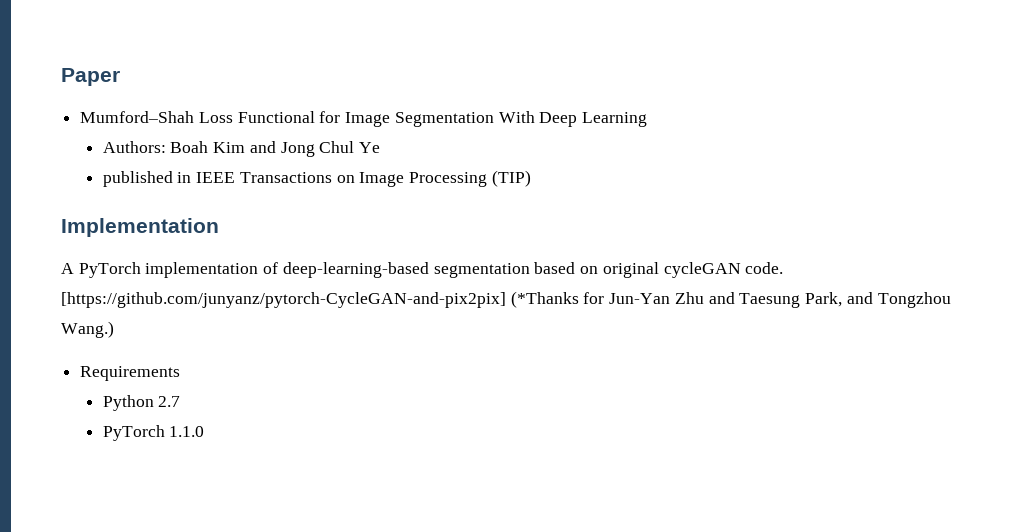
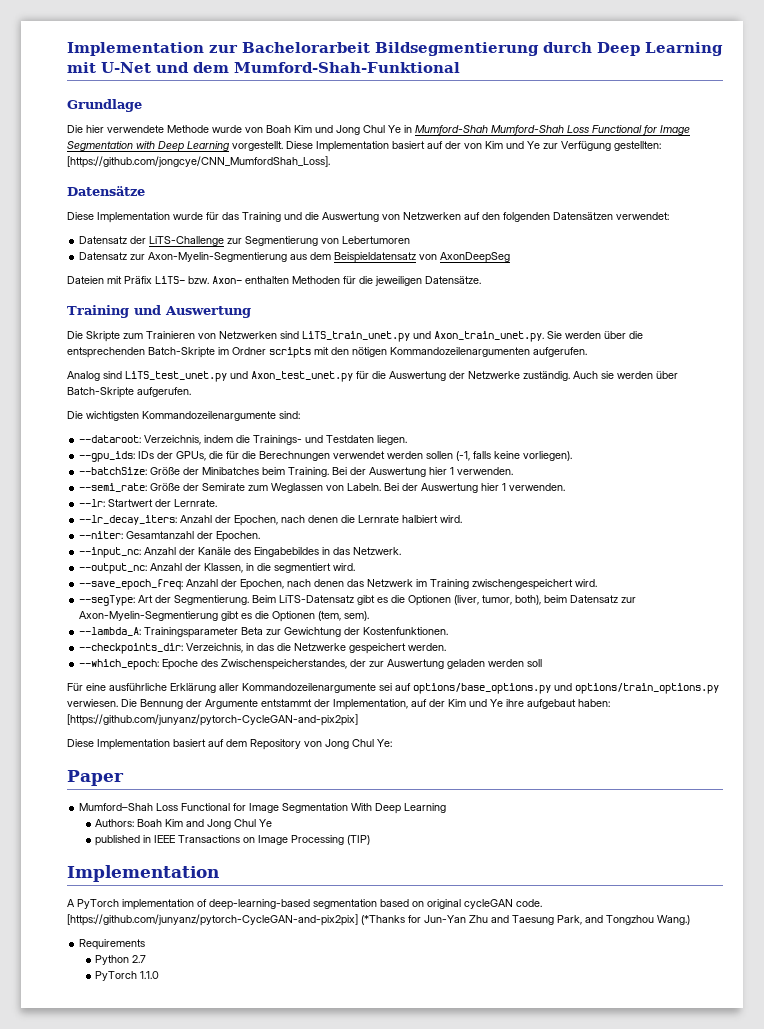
(61, 77) none -> [67,42,723,56] [67,62,460,73] [67,99,142,112] [67,125,690,135] [67,141,661,152] [67,156,330,168] [67,186,145,196] [67,212,669,223] [79,236,411,246] [79,252,511,263] [67,276,481,286] [67,305,251,318] [67,331,643,342] [67,347,587,358] [67,371,678,382] [67,387,191,398] [67,411,300,421] [79,435,408,445] [79,451,573,462] [79,467,514,477] [79,483,566,493] [79,499,218,507] [79,515,463,526] [79,531,261,542] [79,547,402,558] [79,563,356,574] [79,579,598,590] [79,595,637,606] [79,611,370,622] [79,627,449,638] [79,643,447,654] [79,659,543,670] [67,683,719,694] [67,699,610,710] [67,714,358,726] [67,739,392,750] Implementation zur Bachelorarbeit Bildsegmentierung durch Deep Learning mit U-Net und dem Mumford-Shah-Funktional // Grundlage // Die hier verwendete Methode wurde von Boah Kim und Jong Chul Ye in Mumford-Shah Mumford-Shah Loss Functional for Image Segmentation with Deep Learning vorgestellt. Diese Implementation basiert auf der von Kim und Ye zur Verfügung gestellten: [https://github.com/jongcye/CNN_MumfordShah_Loss]. // Datensätze // Diese Implementation wurde für das Training und die Auswertung von Netzwerken auf den folgenden Datensätzen verwendet: // Datensatz der LiTS-Challenge zur Segmentierung von Lebertumoren // Datensatz zur Axon-Myelin-Segmentierung aus dem Beispieldatensatz von AxonDeepSeg // Dateien mit Präfix LiTS- bzw. Axon- enthalten Methoden für die jeweiligen Datensätze. // Training und Auswertung // Die Skripte zum Trainieren von Netzwerken sind LiTS_train_unet.py und Axon_train_unet.py. Sie werden über die entsprechenden Batch-Skripte im Ordner scripts mit den nötigen Kommandozeilenargumenten aufgerufen. // Analog sind LiTS_test_unet.py und Axon_test_unet.py für die Auswertung der Netzwerke zuständig. Auch sie werden über Batch-Skripte aufgerufen. // Die wichtigsten Kommandozeilenargumente sind: // --dataroot: Verzeichnis, indem die Trainings- und Testdaten liegen. // --gpu_ids: IDs der GPUs, die für die Berechnungen verwendet werden sollen (-1, falls keine vorliegen). // --batchSize: Größe der Minibatches beim Training. Bei der Auswertung hier 1 verwenden. // --semi_rate: Größe der Semirate zum Weglassen von Labeln. Bei der Auswertung hier 1 verwenden. // --lr: Startwert der Lernrate. // --lr_decay_iters: Anzahl der Epochen, nach denen die Lernrate halbiert wird. // --niter: Gesamtanzahl der Epochen. // --input_nc: Anzahl der Kanäle des Eingabebildes in das Netzwerk. // --output_nc: Anzahl der Klassen, in die segmentiert wird. // --save_epoch_freq: Anzahl der Epochen, nach denen das Netzwerk im Training zwischengespeichert wird. // --segType: Art der Segmentierung. Beim LiTS-Datensatz gibt es die Optionen (liver, tumor, both), beim Datensatz zur Axon-Myelin-Segmentierung gibt es die Optionen (tem, sem). // --lambda_A: Trainingsparameter Beta zur Gewichtung der Kostenfunktionen. // --checkpoints_dir: Verzeichnis, in das die Netzwerke gespeichert werden. // --which_epoch: Epoche des Zwischenspeicherstandes, der zur Auswertung geladen werden soll // Für eine ausführliche Erklärung aller Kommandozeilenargumente sei auf options/base_options.py und options/train_options.py verwiesen. Die Bennung der Argumente entstammt der Implementation, auf der Kim und Ye ihre aufgebaut haben: [https://github.com/junyanz/pytorch-CycleGAN-and-pix2pix] // Diese Implementation basiert auf dem Repository von Jong Chul Ye: //

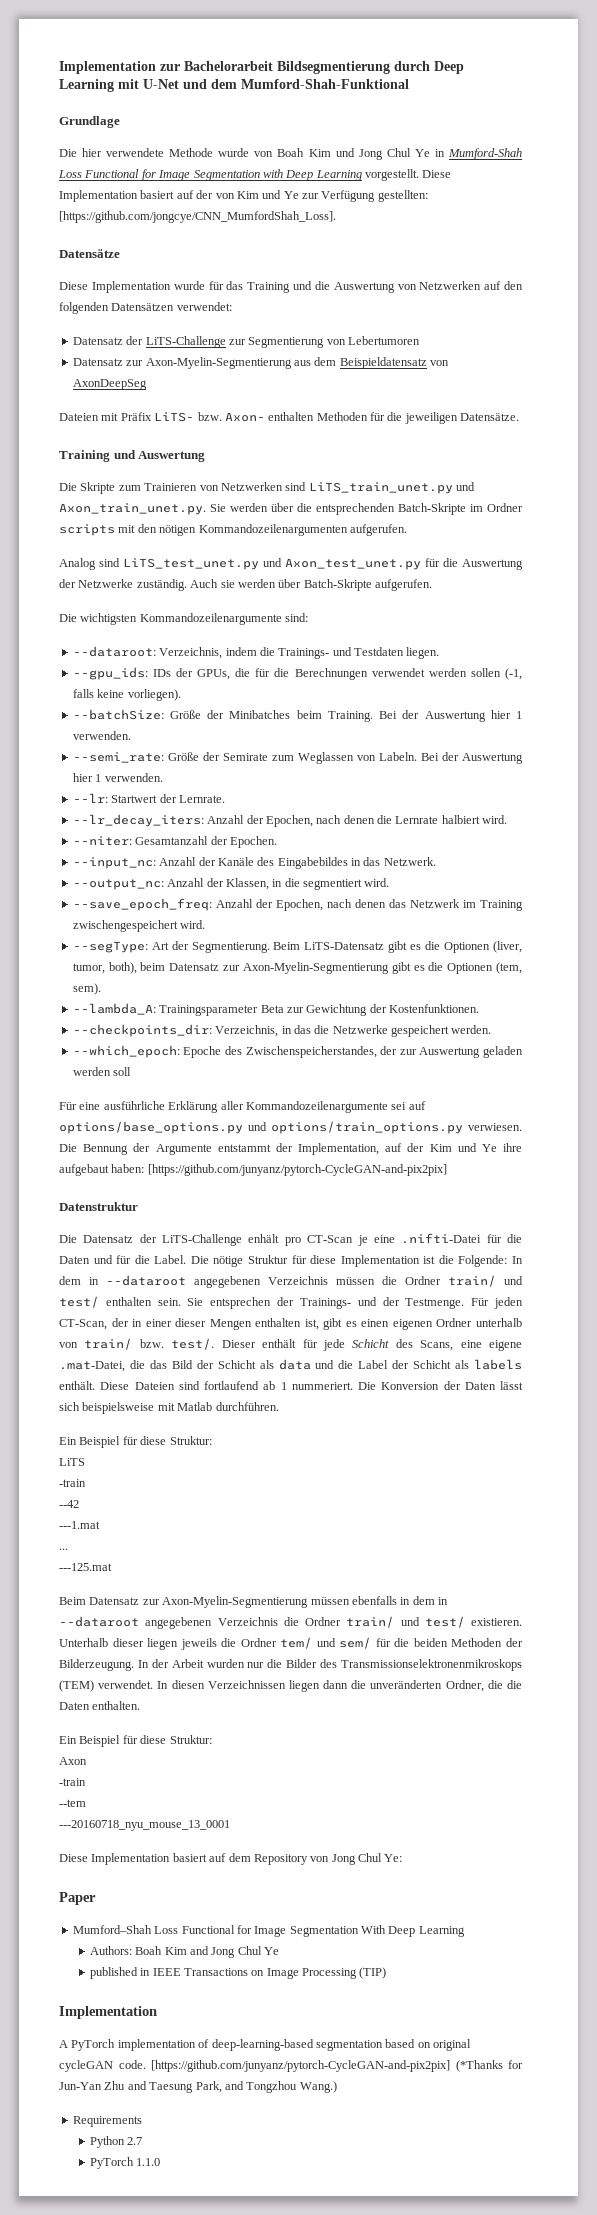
[491,125,564,135] Mumford-Shah -> (522, 154) none
(358, 720) none -> [59,1202,138,1211] [59,1233,522,1246] [59,1255,523,1267] [59,1275,523,1288] [59,1296,523,1309] [59,1318,522,1330] [59,1338,523,1351] [59,1359,522,1372] [59,1381,523,1390] [59,1402,279,1414] [59,1436,212,1448] [59,1458,85,1466] [59,1479,86,1487] [59,1500,79,1508] [59,1521,100,1529] [59,1548,68,1550] [59,1563,112,1571] [59,1596,448,1608] [59,1616,522,1629] [59,1637,523,1650] [59,1659,522,1671] [59,1680,522,1692] [59,1701,141,1710] [59,1735,212,1747] [59,1757,87,1765] [59,1778,86,1786] [59,1799,86,1807] [59,1820,230,1831] // Datenstruktur // Die Datensatz der LiTS-Challenge enhält pro CT-Scan je eine .nifti-Datei für die Daten und für die Label. Die nötige Struktur für diese Implementation ist die Folgende: In dem in --dataroot angegebenen Verzeichnis müssen die Ordner train/ und test/ enthalten sein. Sie entsprechen der Trainings- und der Testmenge. Für jeden CT-Scan, der in einer dieser Mengen enthalten ist, gibt es einen eigenen Ordner unterhalb von train/ bzw. test/. Dieser enthält für jede Schicht des Scans, eine eigene .mat-Datei, die das Bild der Schicht als data und die Label der Schicht als labels enthält. Diese Dateien sind fortlaufend ab 1 nummeriert. Die Konversion der Daten lässt sich beispielsweise mit Matlab durchführen. // Ein Beispiel für diese Struktur: // LiTS // -train // --42 // ---1.mat // ... // ---125.mat // Beim Datensatz zur Axon-Myelin-Segmentierung müssen ebenfalls in dem in --dataroot angegebenen Verzeichnis die Ordner train/ und test/ existieren. Unterhalb dieser liegen jeweils die Ordner tem/ und sem/ für die beiden Methoden der Bilderzeugung. In der Arbeit wurden nur die Bilder des Transmissionselektronenmikroskops (TEM) verwendet. In diesen Verzeichnissen liegen dann die unveränderten Ordner, die die Daten enthalten. // Ein Beispiel für diese Struktur: // Axon // -train // --tem // ---20160718_nyu_mouse_13_0001

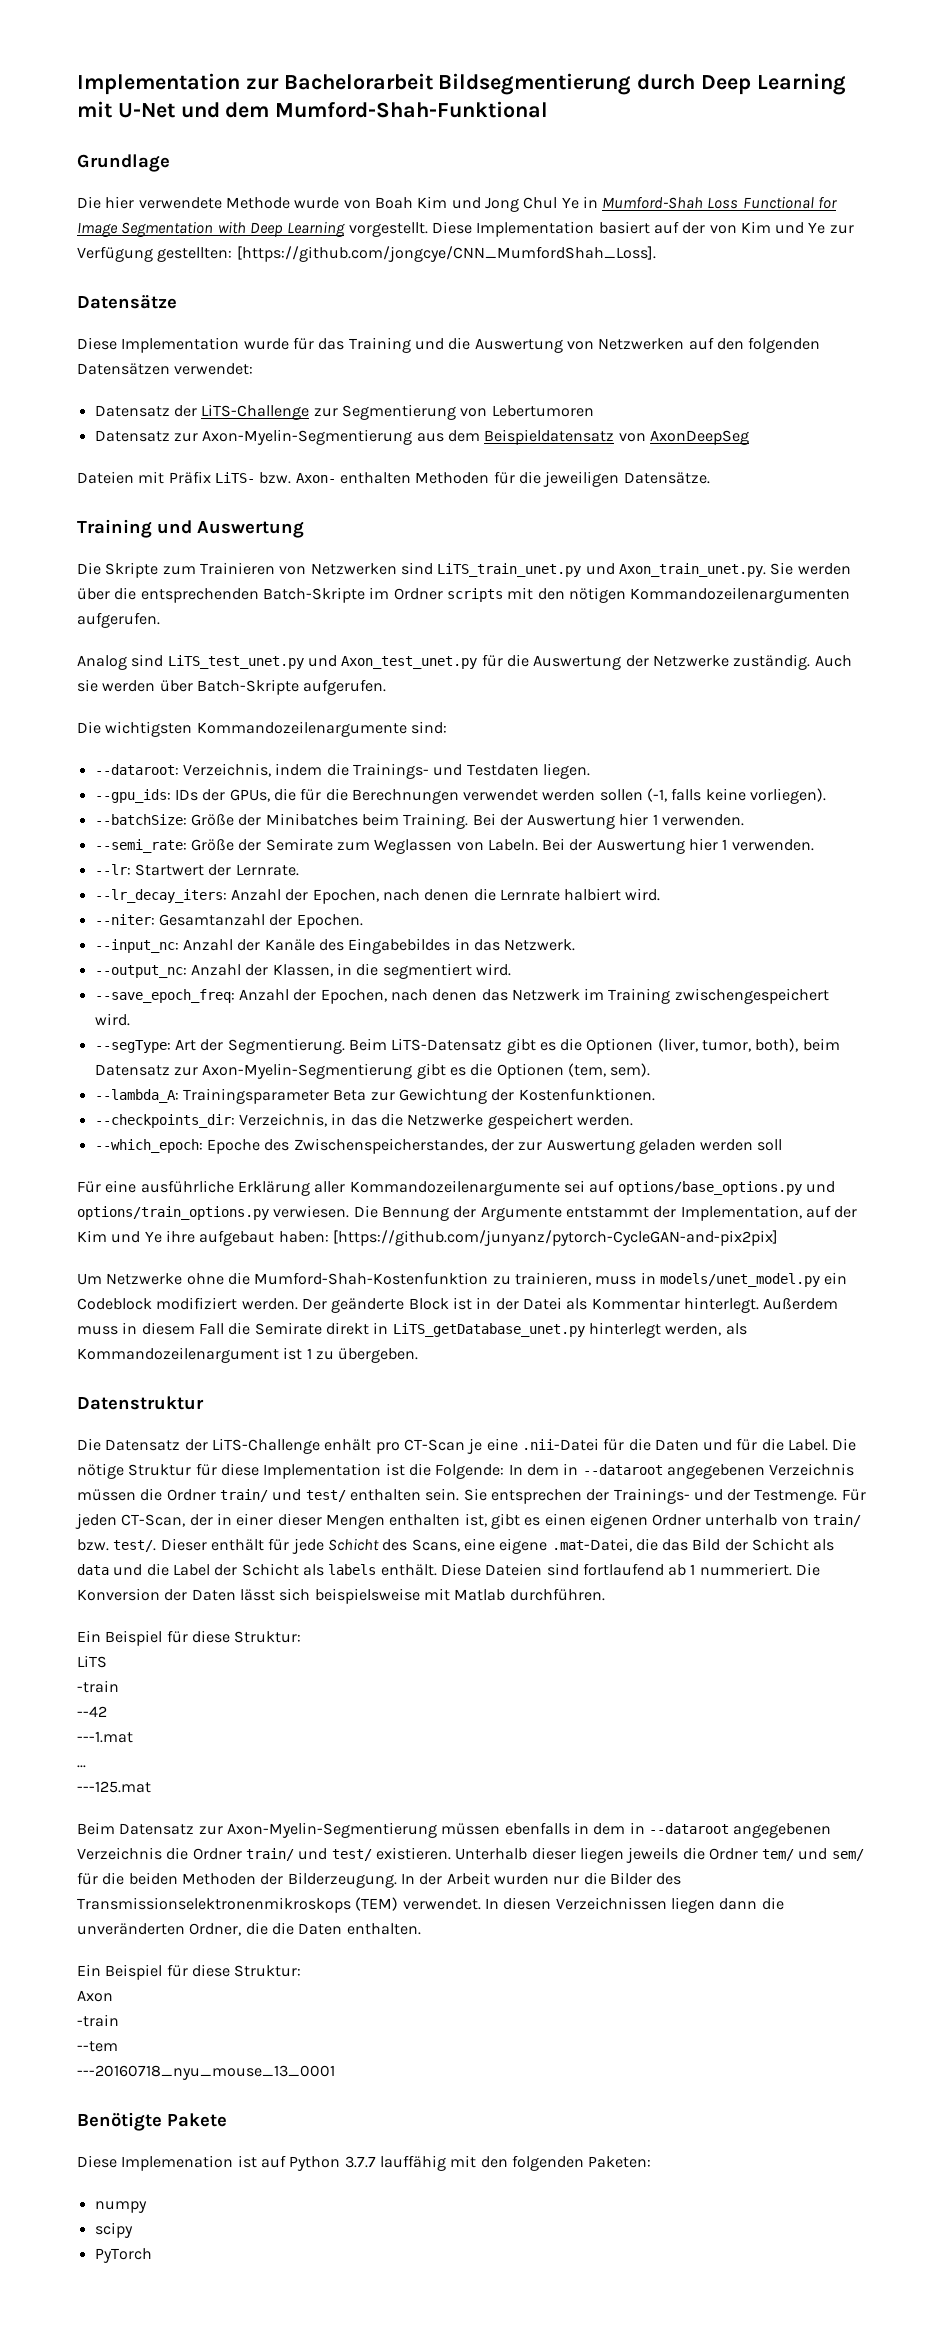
(447, 1170) none -> [77,1272,848,1287] [77,1297,839,1313] [77,1322,747,1338] [77,1347,419,1363] // Um Netzwerke ohne die Mumford-Shah-Kostenfunktion zu trainieren, muss in models/unet_model.py ein Codeblock modifiziert werden. Der geänderte Block ist in der Datei als Kommentar hinterlegt. Außerdem muss in diesem Fall die Semirate direkt in LiTS_getDatabase_unet.py hinterlegt werden, als Kommandozeilenargument ist 1 zu übergeben.
[401,1233,482,1244] .nifti-Datei -> [521,1438,599,1451] .nii-Datei
[59,1853,403,1865] [59,1892,96,1905] [72,1925,465,1937] [89,1946,280,1958] [89,1967,387,1979] [59,2006,157,2019] [59,2039,471,2051] [59,2060,523,2072] [59,2081,337,2093] [72,2116,142,2127] [89,2136,143,2148] [89,2157,161,2169] // Diese Implementation basiert auf dem Repository von Jong Chul Ye: // Paper // Mumford–Shah Loss Functional for Image Segmentation With Deep Learning // Authors: Boah Kim and Jong Chul Ye // published in IEEE Transactions on Image Processing (TIP) // Implementation // A PyTorch implementation of deep-learning-based segmentation based on original cycleGAN code. [https://github.com/junyanz/pytorch-CycleGAN-and-pix2pix] (*Thanks for Jun-Yan Zhu and Taesung Park, and Tongzhou Wang.) // Requirements // Python 2.7 // PyTorch 1.1.0 -> [77,2112,227,2131] [77,2155,652,2171] [94,2201,147,2213] [94,2222,133,2238] [94,2248,152,2263] // Benötigte Pakete // Diese Implemenation ist auf Python 3.7.7 lauffähig mit den folgenden Paketen: // numpy // scipy // PyTorch

